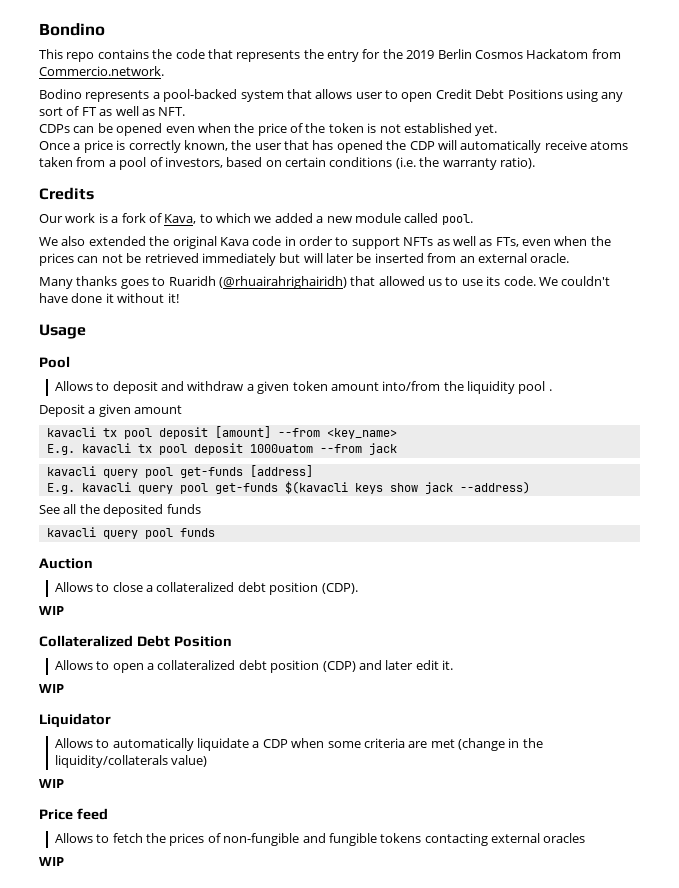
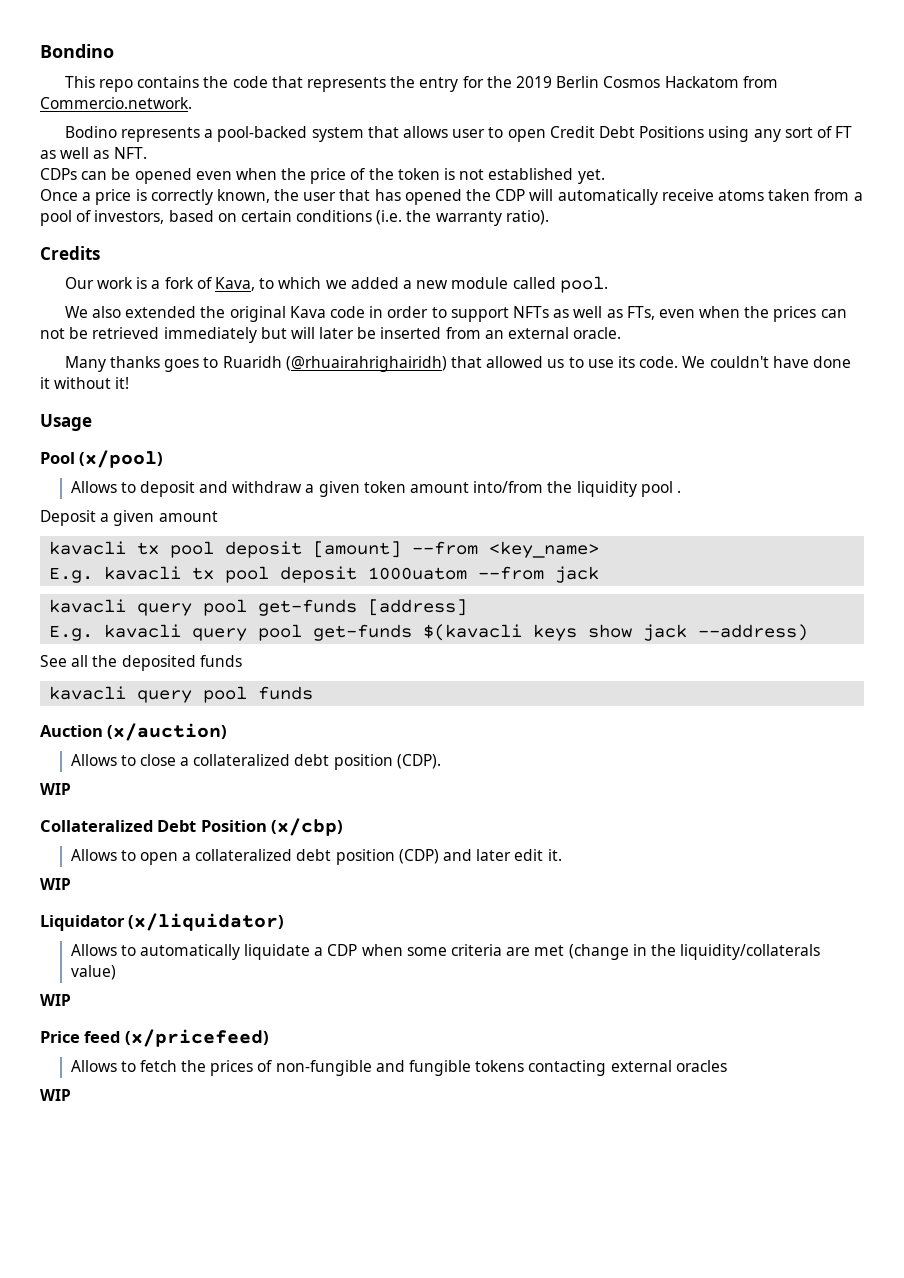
(70, 362) none -> [79,450,164,468] (x/pool)
(93, 563) none -> [107,723,228,741] (x/auction)
(232, 641) none -> [271,818,344,836] (x/cbp)
(111, 720) none -> [128,913,285,931] (x/liquidator)
(108, 814) none -> [124,1029,269,1047] (x/pricefeed)

